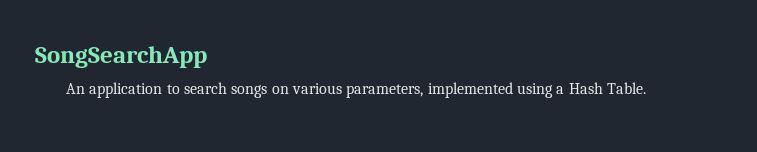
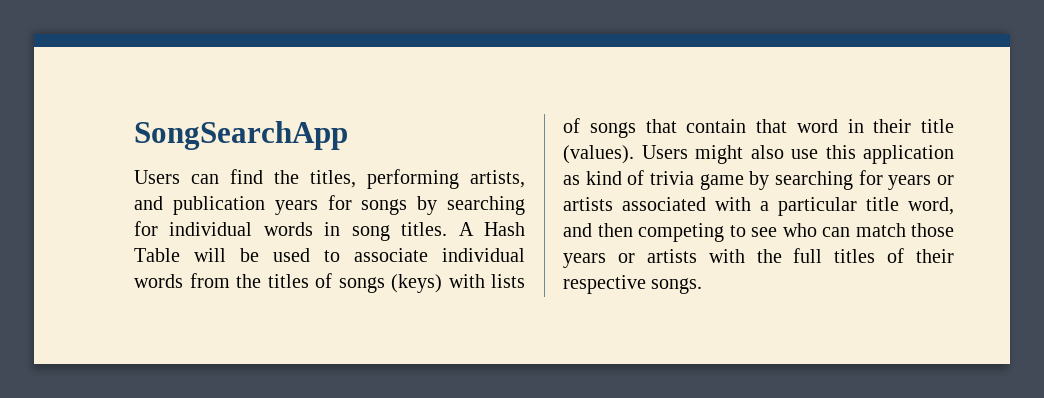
[66,82,646,98] An application to search songs on various parameters, implemented using a Hash Table. -> [134,169,525,189] [134,195,525,215] [134,221,525,241] [134,248,525,262] [134,273,525,293] [563,118,954,138] [563,145,954,164] [563,170,954,190] [563,197,954,216] [563,223,954,242] [563,248,954,268] [563,275,703,294] Users can find the titles, performing artists, and publication years for songs by searching for individual words in song titles. A Hash Table will be used to associate individual words from the titles of songs (keys) with lists of songs that contain that word in their title (values). Users might also use this application as kind of trivia game by searching for years or artists associated with a particular title word, and then competing to see who can match those years or artists with the full titles of their respective songs.

